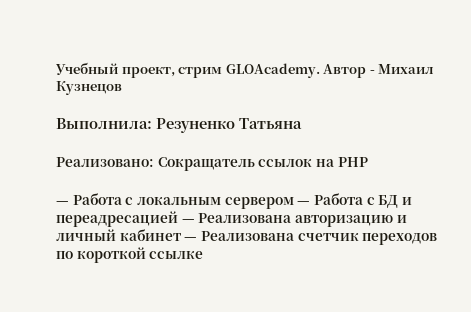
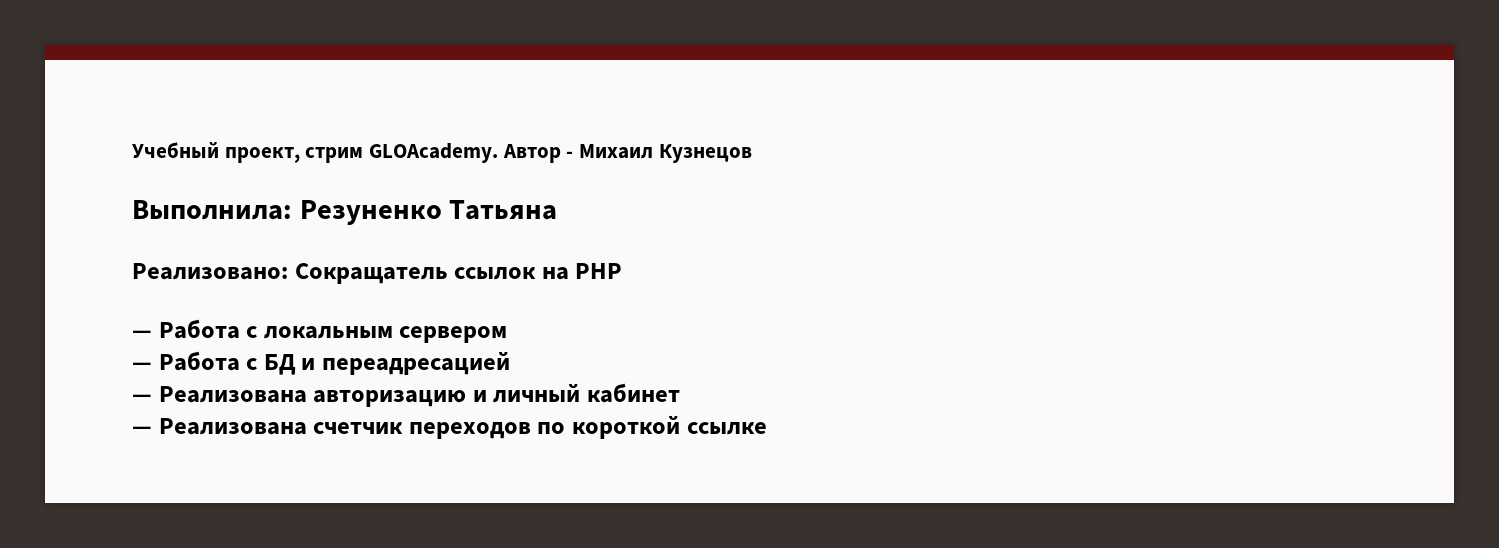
(294, 203) none -> (508, 334) //
(178, 219) none -> (511, 363) //
(181, 235) none -> (681, 393) //

